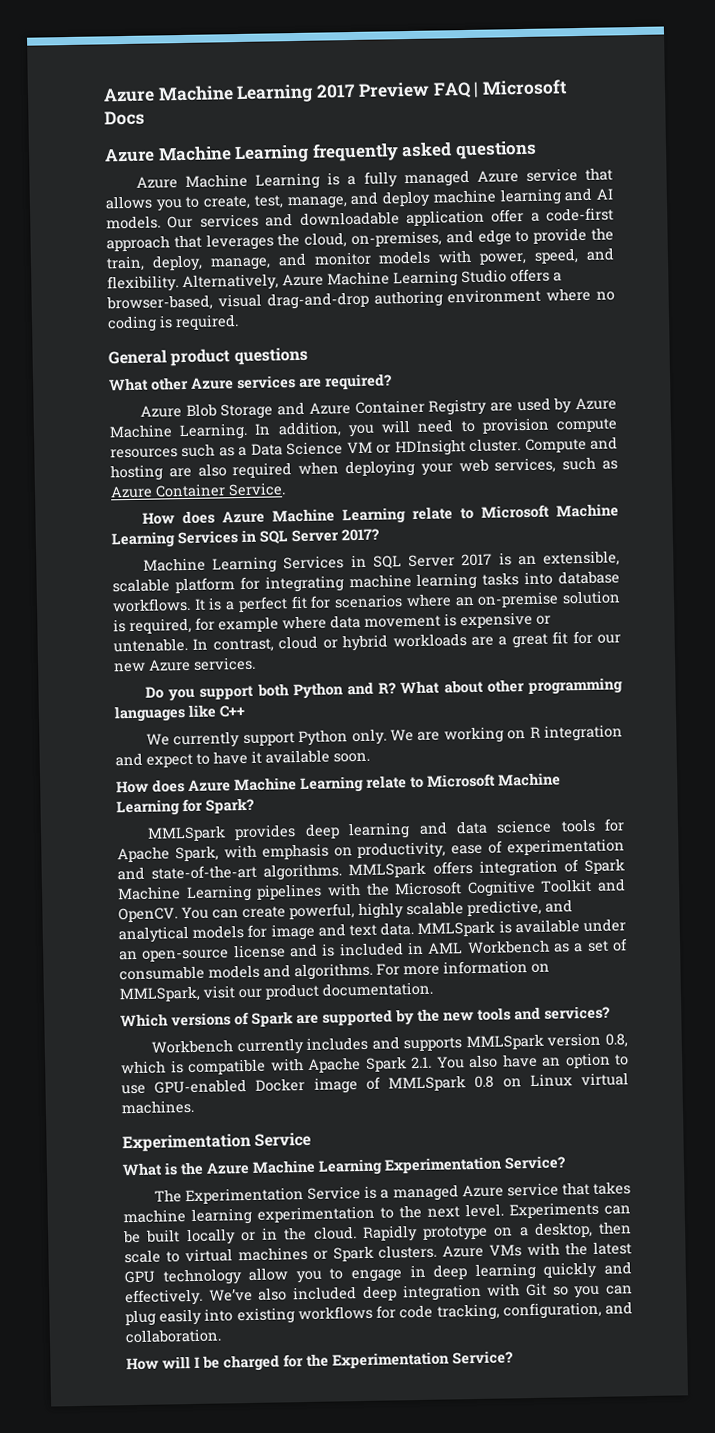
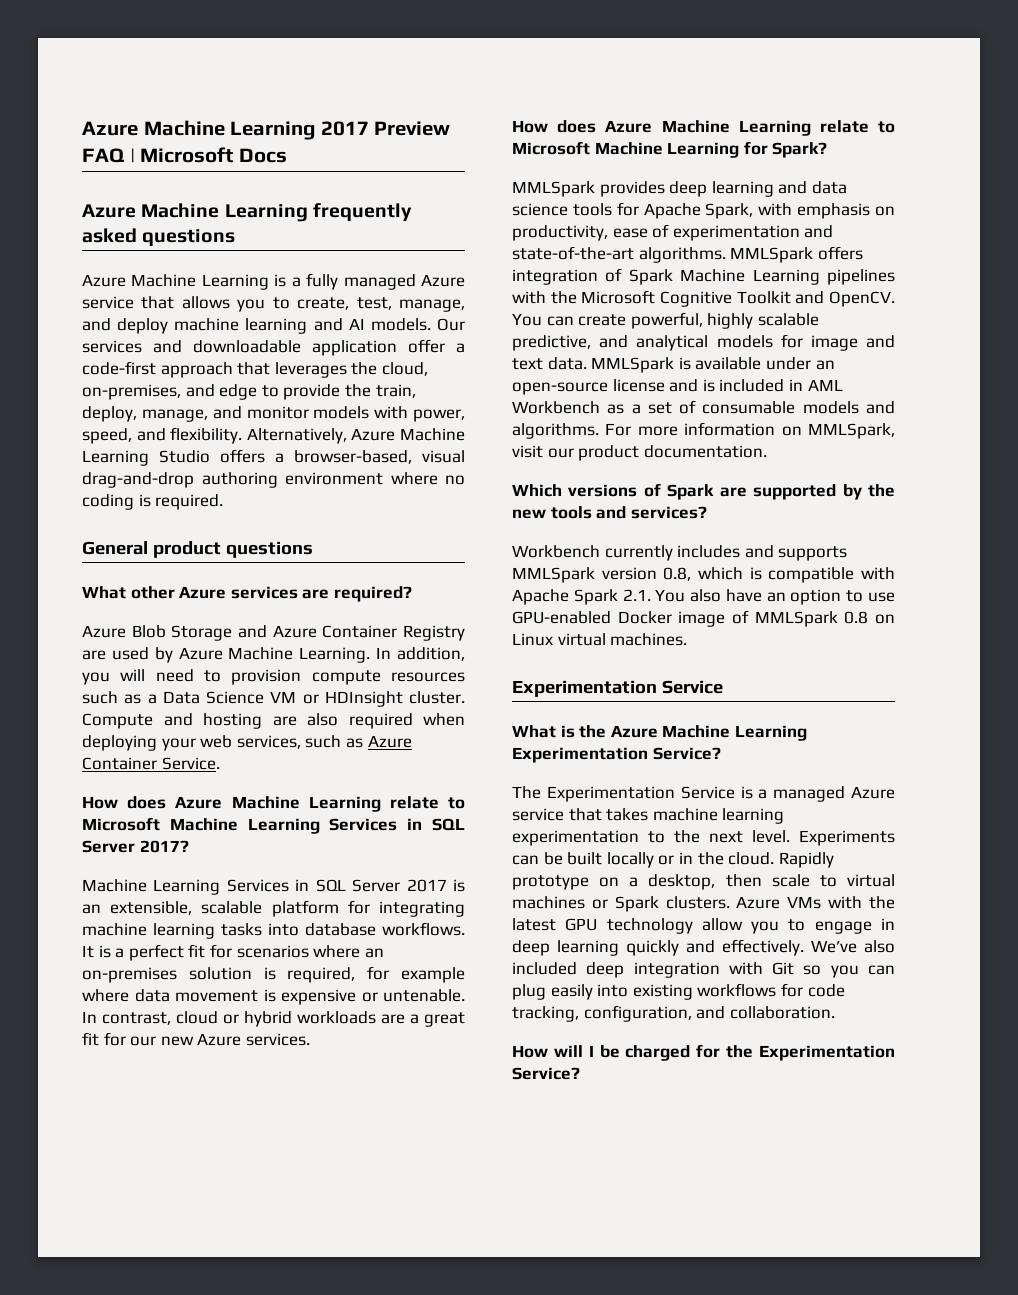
[477,591,560,608] on-premise -> [82,967,177,983] on-premises
[145,677,623,702] [114,704,245,723] [146,724,624,749] [115,749,370,768] // Do you support both Python and R? What about other programming languages like C++ // We currently support Python only. We are working on R integration and expect to have it available soon. -> (310, 1039) none

